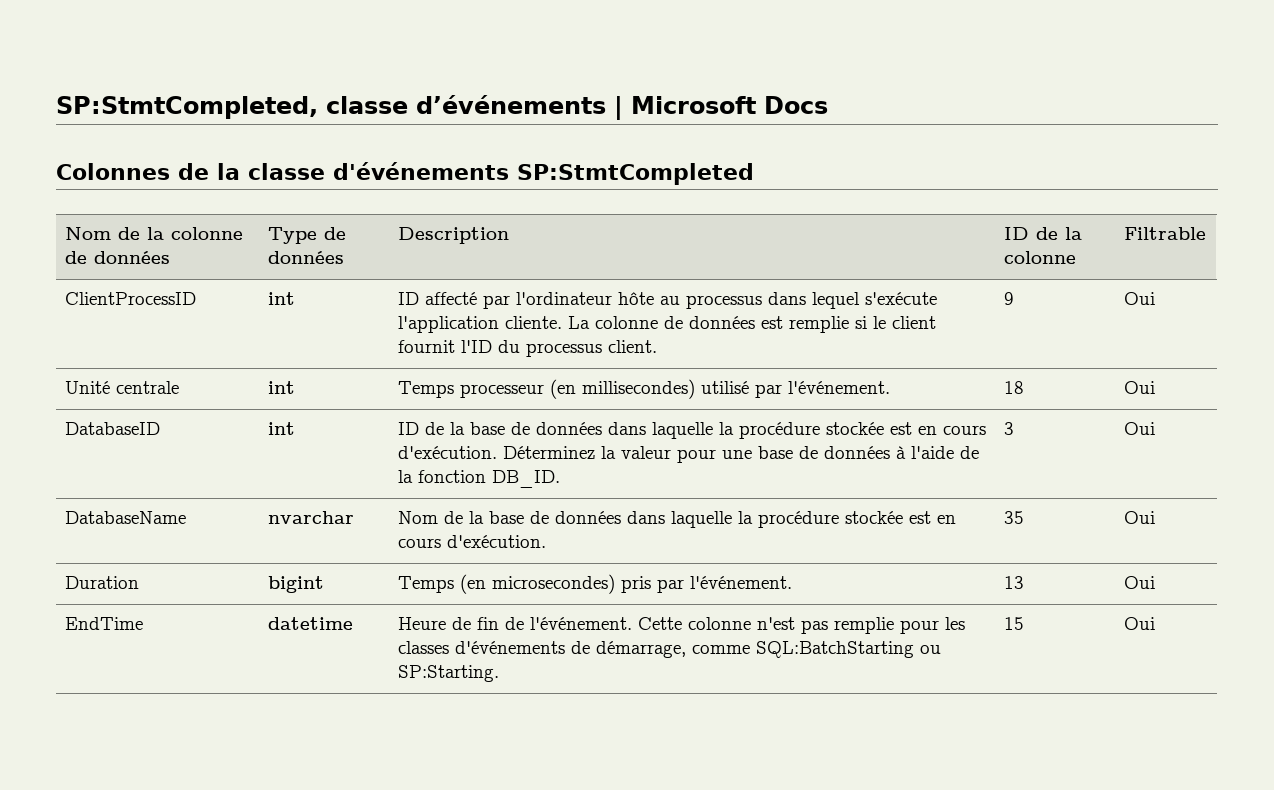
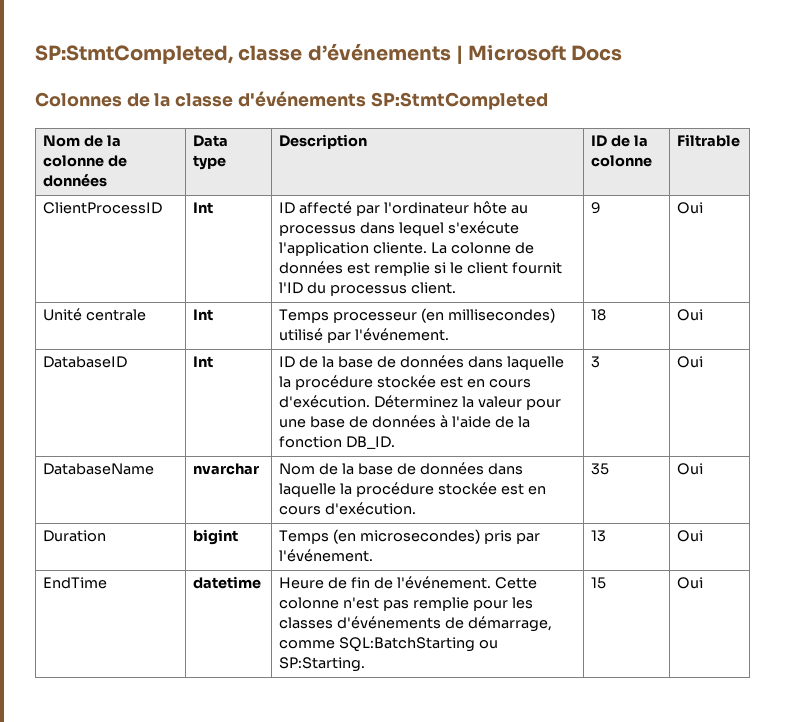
[268,227,347,244] [268,251,345,264] Type de données -> [193,135,229,147] [193,155,227,170] Data type
[268,292,296,305] int -> [193,202,214,214] Int
[268,381,296,394] int -> [193,309,214,321] Int
[268,422,296,435] int -> [193,356,214,368] Int

